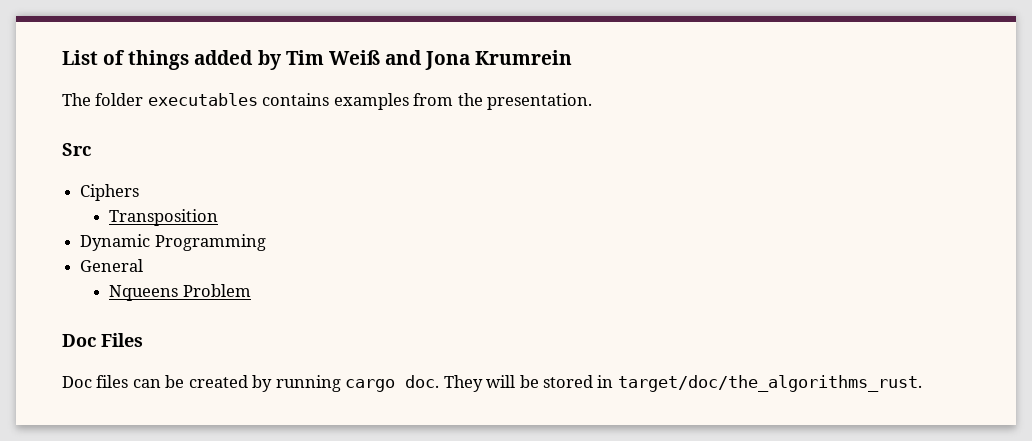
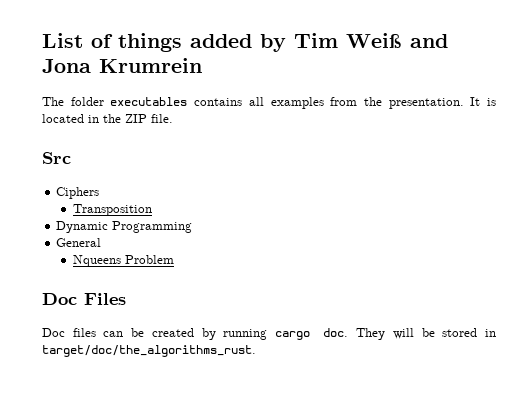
(330, 99) none -> [248,97,264,106] all
(593, 101) none -> [470,97,496,106] [42,114,173,123] It is located in the ZIP file.

